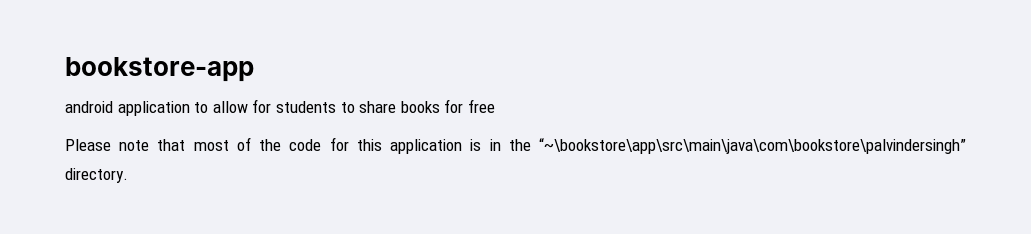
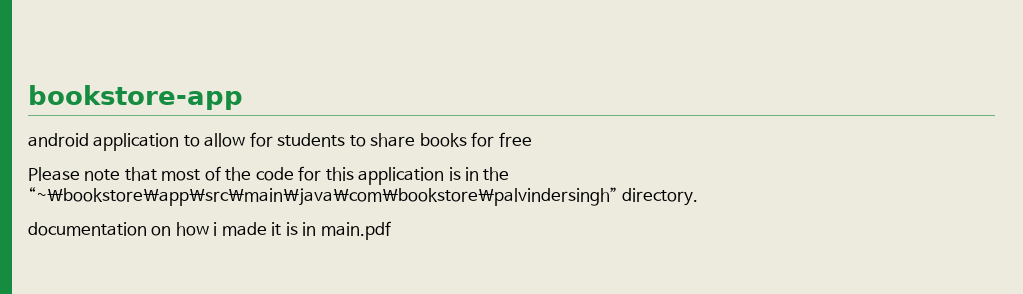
(128, 175) none -> [28,221,391,240] // documentation on how i made it is in main.pdf

